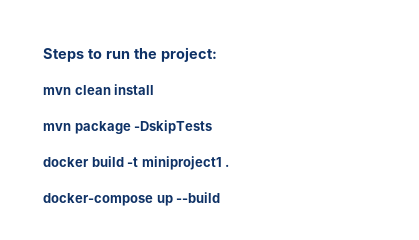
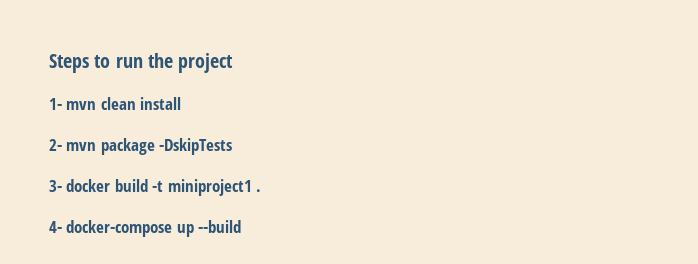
[160,47,217,62] project: // -> [178,53,234,73] [49,98,62,110] project // 1-
(155, 89) none -> [49,139,62,151] 2-
(213, 127) none -> [49,180,62,192] 3-
(230, 165) none -> [49,221,62,233] 4-

